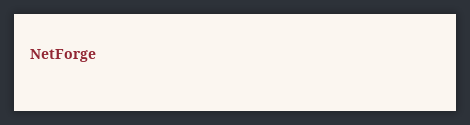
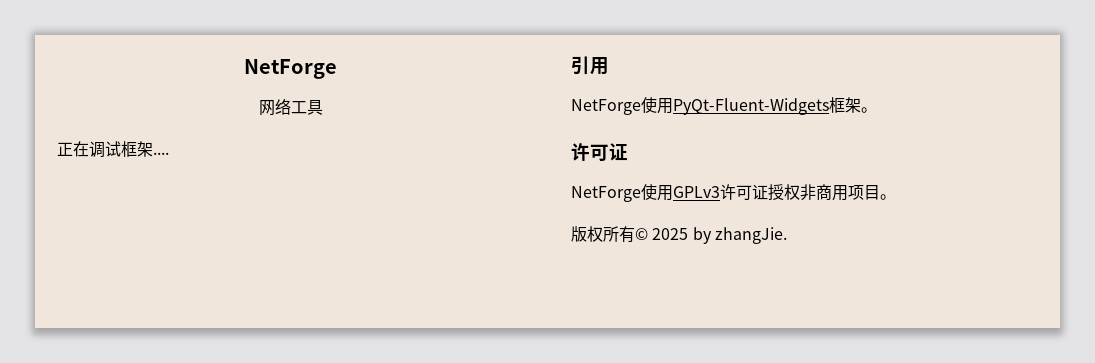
[30,49,96,62] NetForge -> [244,59,337,79] [258,98,323,116] [57,141,169,158] [571,56,609,75] [571,97,877,115] [571,143,628,161] [571,184,896,202] [571,226,787,244] NetForge // 网络工具 // 正在调试框架.... // 引用 // NetForge使用PyQt-Fluent-Widgets框架。 // 许可证 // NetForge使用GPLv3许可证授权非商用项目。 // 版权所有© 2025 by zhangJie.

